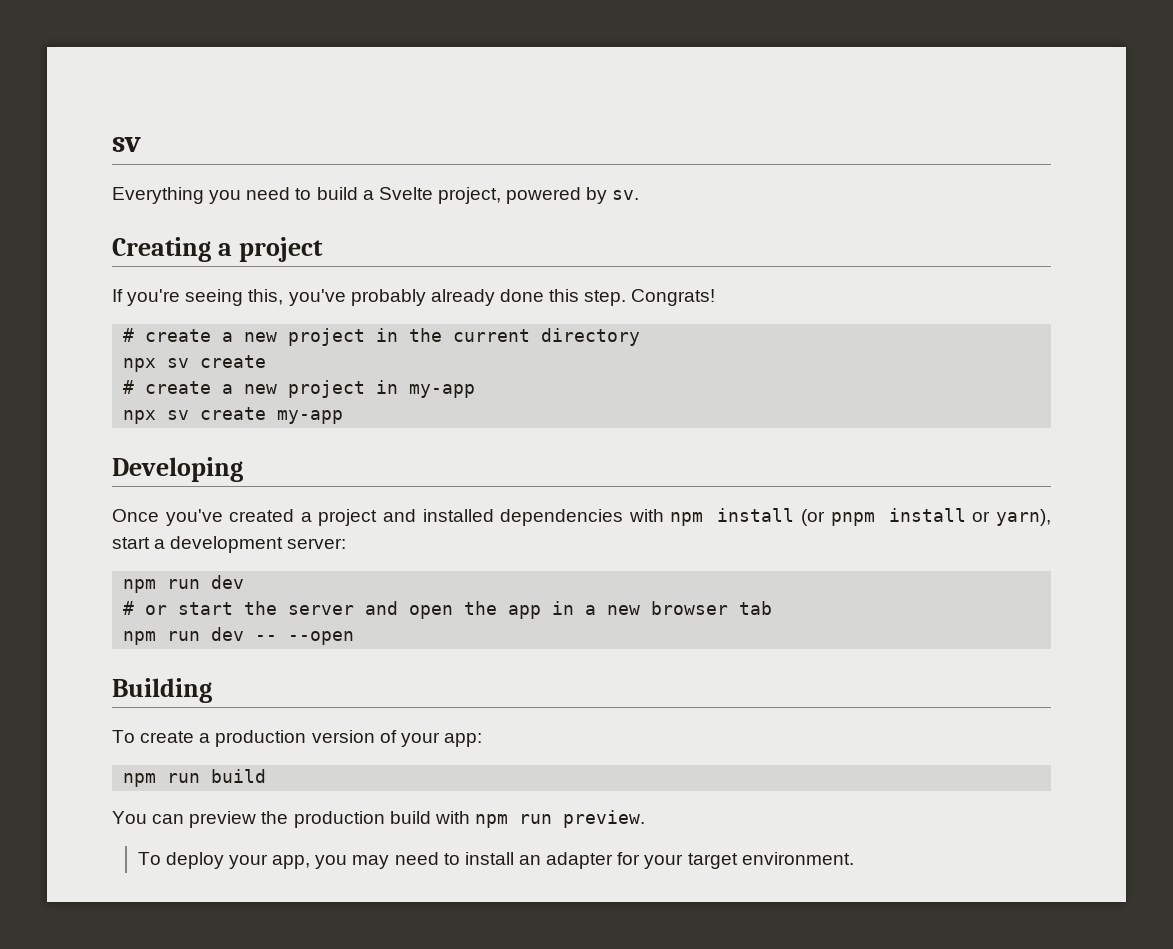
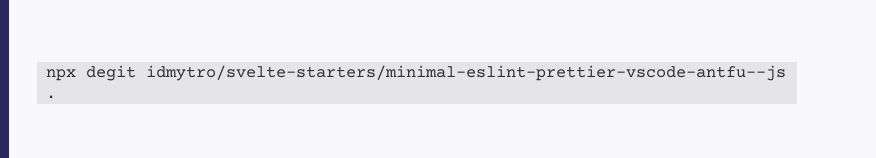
[112,137,141,152] [112,187,640,204] [112,237,324,262] [112,289,716,306] [123,328,641,346] [123,355,267,372] [123,380,476,398] [123,407,344,424] [112,457,243,482] [112,508,1051,526] [112,536,347,553] [123,575,245,593] [123,601,773,619] [123,627,355,645] [112,678,212,703] [112,730,482,747] [123,769,267,787] [112,810,645,828] [137,852,854,869] sv // Everything you need to build a Svelte project, powered by sv. // Creating a project // If you're seeing this, you've probably already done this step. Congrats! // # create a new project in the current directory // npx sv create // # create a new project in my-app // npx sv create my-app // Developing // Once you've created a project and installed dependencies with npm install (or pnpm install or yarn), start a development server: // npm run dev // # or start the server and open the app in a new browser tab // npm run dev -- --open // Building // To create a production version of your app: // npm run build // You can preview the production build with npm run preview. // To deploy your app, you may need to install an adapter for your target environment. -> [45,65,786,81] [45,95,56,99] npx degit idmytro/svelte-starters/minimal-eslint-prettier-vscode-antfu--js .

